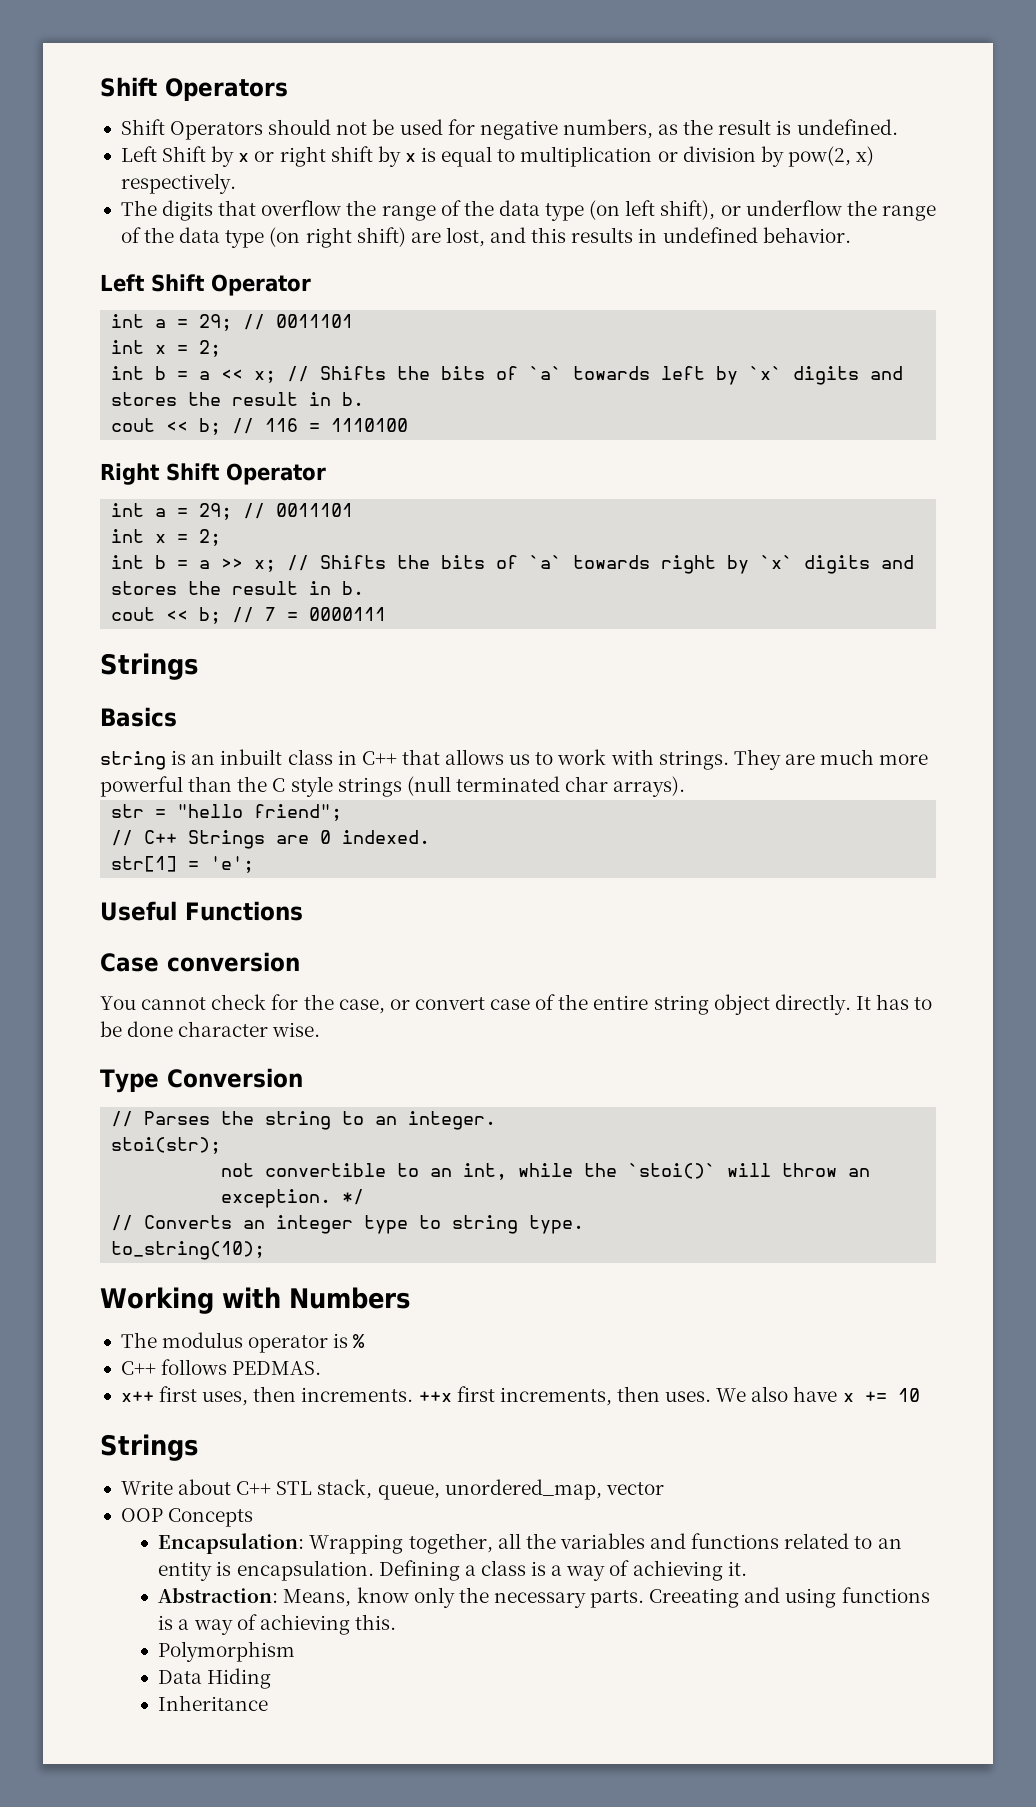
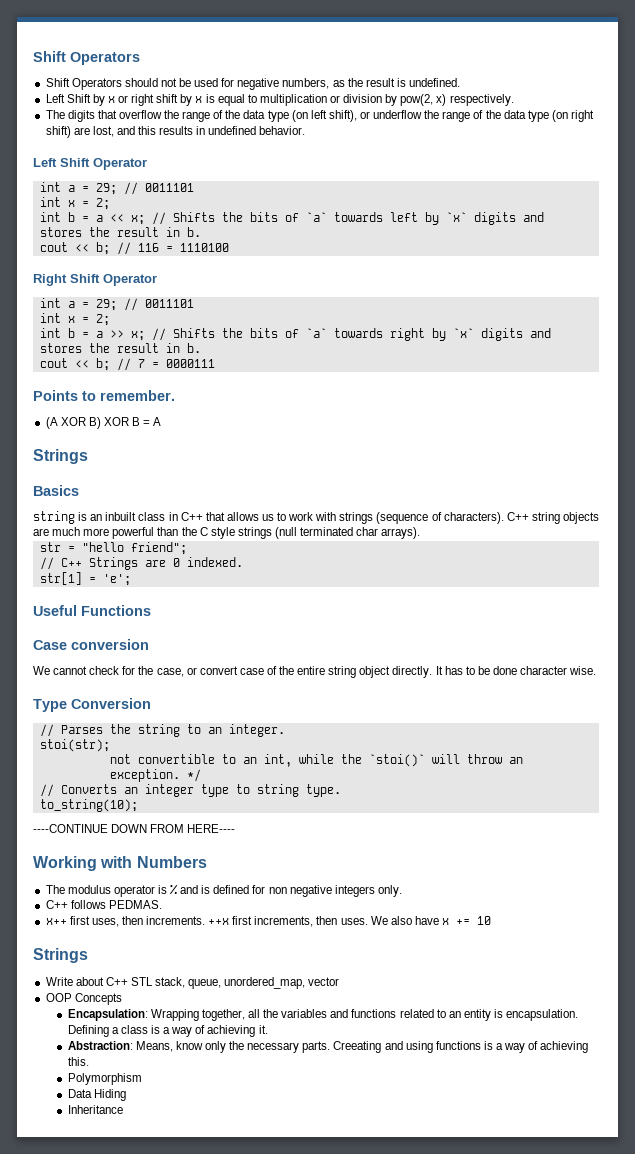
(387, 614) none -> [33,390,175,401] [45,417,162,429] // Points to remember. // (A XOR B) XOR B = A
[658,749,781,770] strings. They -> [339,512,599,524] strings (sequence of characters). C++ string objects
[100,996,136,1010] You -> [33,666,50,675] We
(266, 1250) none -> [33,824,236,833] // ----CONTINUE DOWN FROM HERE----
(366, 1341) none -> [180,885,402,897] and is defined for non negative integers only.

